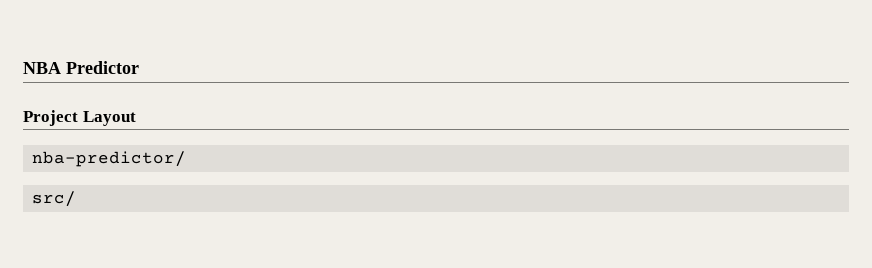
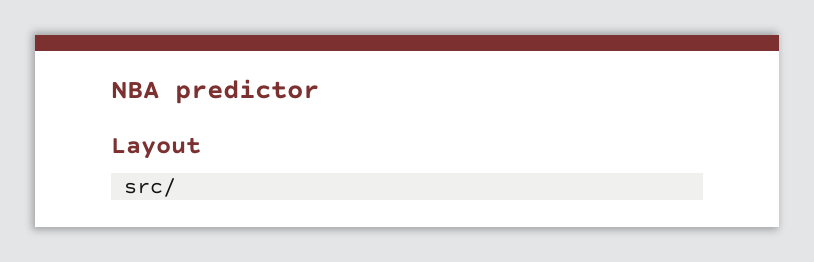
[66,61,139,74] [23,110,78,126] Predictor // Project -> [175,79,319,104] predictor //
[32,151,187,167] // nba-predictor/ -> (201, 148) none

